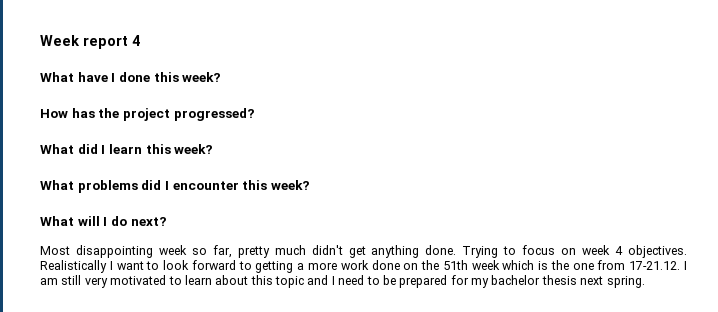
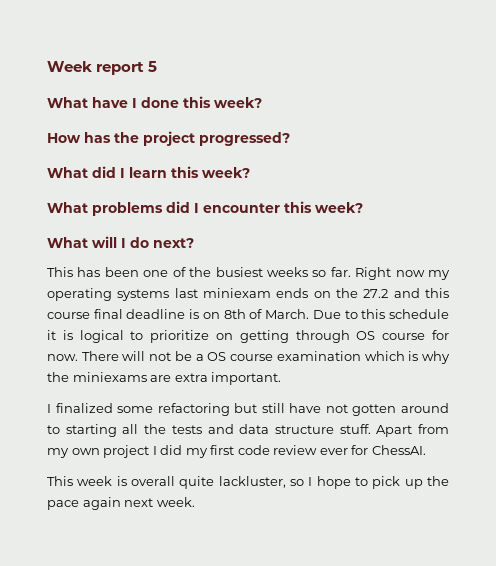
[132,35,140,46] 4 -> [148,61,158,72] 5
[40,245,688,258] [40,260,687,273] [40,275,645,288] Most disappointing week so far, pretty much didn't get anything done. Trying to focus on week 4 objectives. Realistically I want to look forward to getting a more work done on the 51th week which is the one from 17-21.12. I am still very motivated to learn about this topic and I need to be prepared for my bachelor thesis next spring. -> [47,267,451,280] [47,288,449,301] [47,309,449,319] [47,330,450,343] [47,351,450,364] [47,372,282,385] [47,403,449,416] [47,424,450,437] [47,445,426,458] [47,476,449,489] [47,497,195,510] This has been one of the busiest weeks so far. Right now my operating systems last miniexam ends on the 27.2 and this course final deadline is on 8th of March. Due to this schedule it is logical to prioritize on getting through OS course for now. There will not be a OS course examination which is why the miniexams are extra important. // I finalized some refactoring but still have not gotten around to starting all the tests and data structure stuff. Apart from my own project I did my first code review ever for ChessAI. // This week is overall quite lackluster, so I hope to pick up the pace again next week.

